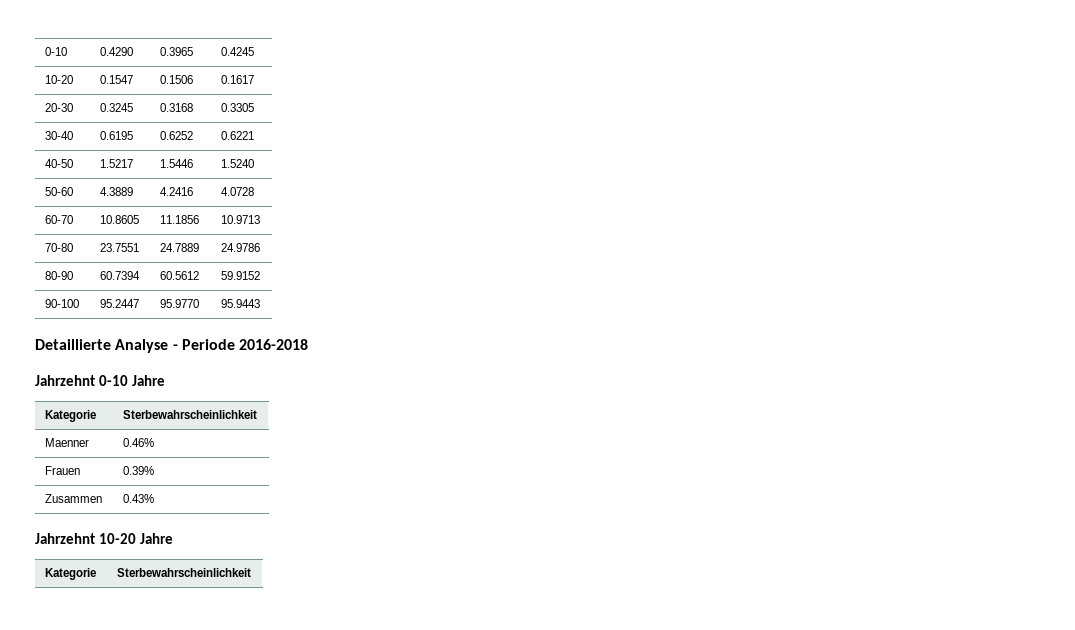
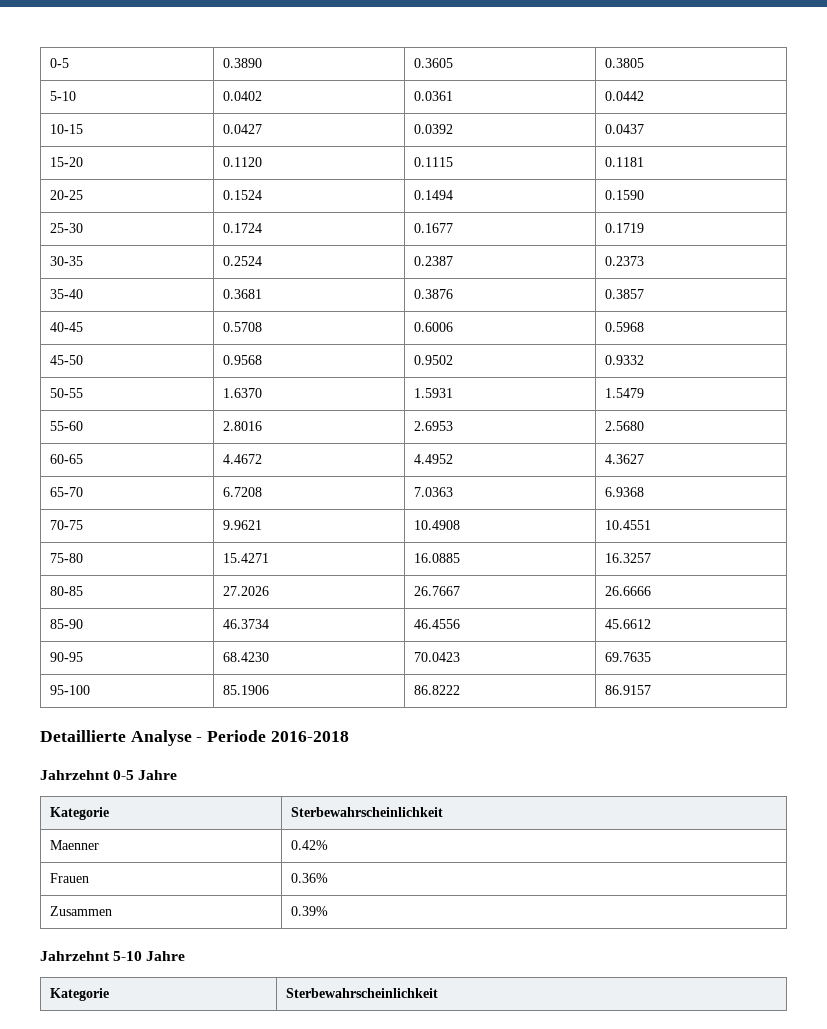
[45,47,68,56] [100,47,134,56] [160,47,194,56] [221,47,255,56] [45,75,74,84] [100,75,134,84] [160,75,194,84] [221,75,255,84] [45,103,74,112] [100,103,134,112] [160,103,194,112] [221,103,255,112] [45,131,74,140] [100,131,134,140] [160,131,194,140] [221,131,255,140] [45,159,74,168] [100,159,134,168] [160,159,194,168] [221,159,255,168] [45,187,74,196] [100,187,134,196] [160,187,194,196] [221,187,255,196] [45,215,74,224] [100,215,140,224] [160,215,200,224] [221,215,261,224] [45,243,74,252] [100,243,140,252] [160,243,200,252] [221,243,261,252] [45,271,74,280] [100,271,141,280] [160,271,200,280] [221,271,261,280] [45,299,80,308] [100,299,140,308] [160,299,200,308] [221,299,261,308] 0-10 | 0.4290 | 0.3965 | 0.4245 // 10-20 | 0.1547 | 0.1506 | 0.1617 // 20-30 | 0.3245 | 0.3168 | 0.3305 // 30-40 | 0.6195 | 0.6252 | 0.6221 // 40-50 | 1.5217 | 1.5446 | 1.5240 // 50-60 | 4.3889 | 4.2416 | 4.0728 // 60-70 | 10.8605 | 11.1856 | 10.9713 // 70-80 | 23.7551 | 24.7889 | 24.9786 // 80-90 | 60.7394 | 60.5612 | 59.9152 // 90-100 | 95.2447 | 95.9770 | 95.9443 -> [50,58,70,68] [223,58,263,68] [414,58,454,68] [605,58,645,68] [50,91,77,101] [223,91,263,101] [414,91,454,101] [605,91,645,101] [50,124,84,134] [223,124,263,134] [414,124,454,134] [605,124,645,134] [50,157,84,167] [223,157,263,167] [414,157,454,167] [605,157,645,167] [50,190,84,200] [223,190,263,200] [414,190,454,200] [605,190,645,200] [50,223,84,233] [223,223,263,233] [414,223,454,233] [605,223,645,233] [50,256,84,266] [223,256,263,266] [414,256,454,266] [605,256,645,266] [50,289,84,299] [223,289,263,299] [414,289,454,299] [605,289,645,299] [50,322,84,332] [223,322,263,332] [414,322,454,332] [605,322,645,332] [50,355,84,365] [223,355,263,365] [414,355,454,365] [605,355,645,365] [50,388,84,398] [223,388,263,398] [414,388,454,398] [605,388,645,398] [50,421,84,431] [223,421,263,431] [414,421,454,431] [605,421,645,431] [50,454,84,464] [223,454,263,464] [414,454,454,464] [605,454,645,464] [50,487,84,497] [223,487,263,497] [414,487,454,497] [605,487,645,497] [50,520,84,530] [223,520,263,530] [414,520,461,530] [605,520,652,530] [50,553,84,563] [223,553,270,563] [414,553,461,563] [605,553,652,563] [50,586,84,596] [223,586,270,596] [414,586,461,596] [605,586,652,596] [50,619,84,629] [223,619,270,629] [414,619,461,629] [605,619,652,629] [50,652,84,662] [223,652,270,662] [414,652,461,662] [605,652,652,662] [50,685,91,695] [223,685,270,695] [414,685,461,695] [605,685,652,695] 0-5 | 0.3890 | 0.3605 | 0.3805 // 5-10 | 0.0402 | 0.0361 | 0.0442 // 10-15 | 0.0427 | 0.0392 | 0.0437 // 15-20 | 0.1120 | 0.1115 | 0.1181 // 20-25 | 0.1524 | 0.1494 | 0.1590 // 25-30 | 0.1724 | 0.1677 | 0.1719 // 30-35 | 0.2524 | 0.2387 | 0.2373 // 35-40 | 0.3681 | 0.3876 | 0.3857 // 40-45 | 0.5708 | 0.6006 | 0.5968 // 45-50 | 0.9568 | 0.9502 | 0.9332 // 50-55 | 1.6370 | 1.5931 | 1.5479 // 55-60 | 2.8016 | 2.6953 | 2.5680 // 60-65 | 4.4672 | 4.4952 | 4.3627 // 65-70 | 6.7208 | 7.0363 | 6.9368 // 70-75 | 9.9621 | 10.4908 | 10.4551 // 75-80 | 15.4271 | 16.0885 | 16.3257 // 80-85 | 27.2026 | 26.7667 | 26.6666 // 85-90 | 46.3734 | 46.4556 | 45.6612 // 90-95 | 68.4230 | 70.0423 | 69.7635 // 95-100 | 85.1906 | 86.8222 | 86.9157
[99,375,129,386] 0-10 -> [113,770,135,780] 0-5
[123,438,155,447] 0.46% -> [291,840,329,850] 0.42%
[123,466,155,475] 0.39% -> [291,873,329,883] 0.36%
[123,494,155,503] [35,533,137,544] 0.43% // Jahrzehnt 10-20 -> [291,906,329,916] [40,951,143,961] 0.39% // Jahrzehnt 5-10

